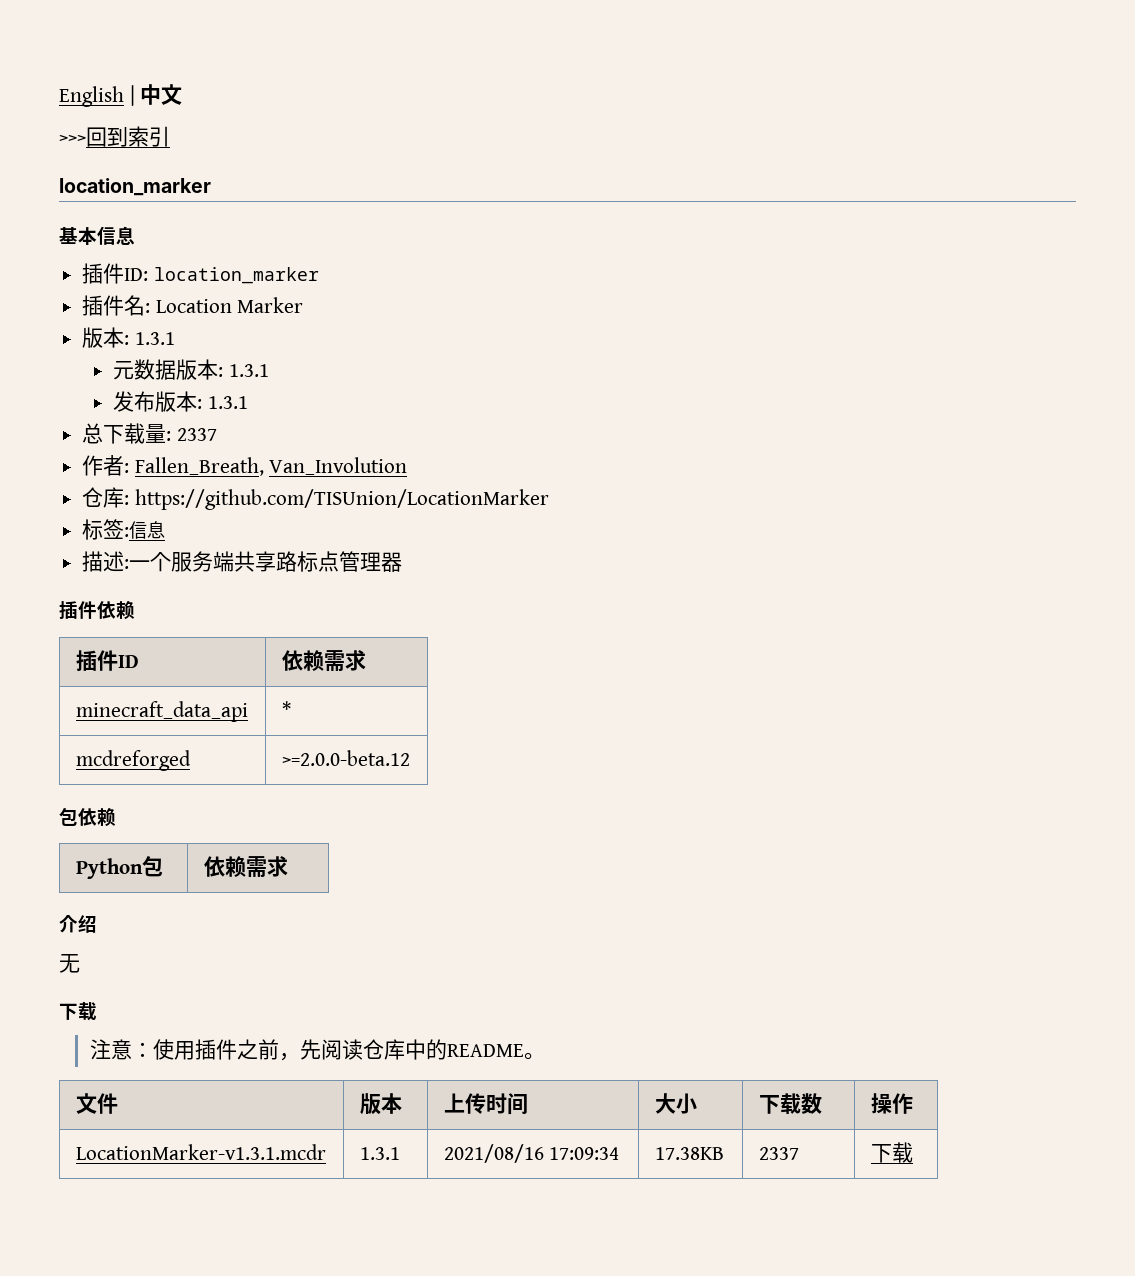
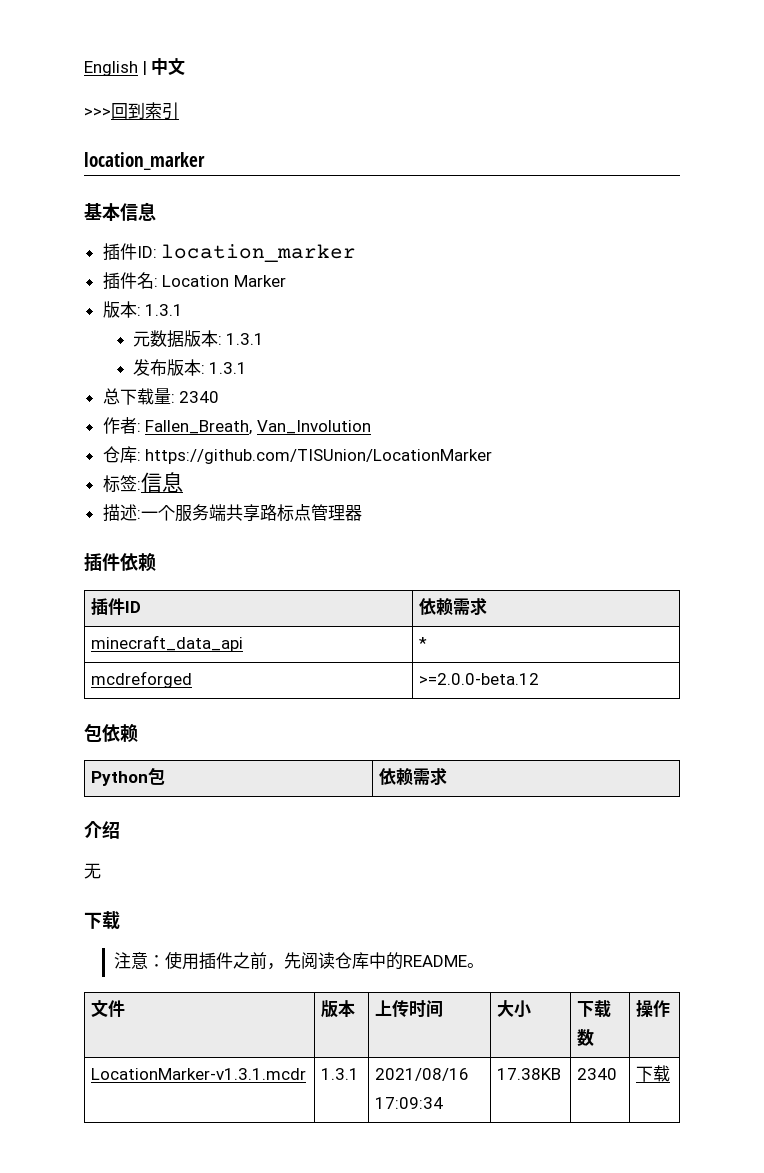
[176,428,217,441] 2337 -> [179,391,220,403] 2340
[758,1147,799,1160] 2337 -> [577,1068,618,1080] 2340

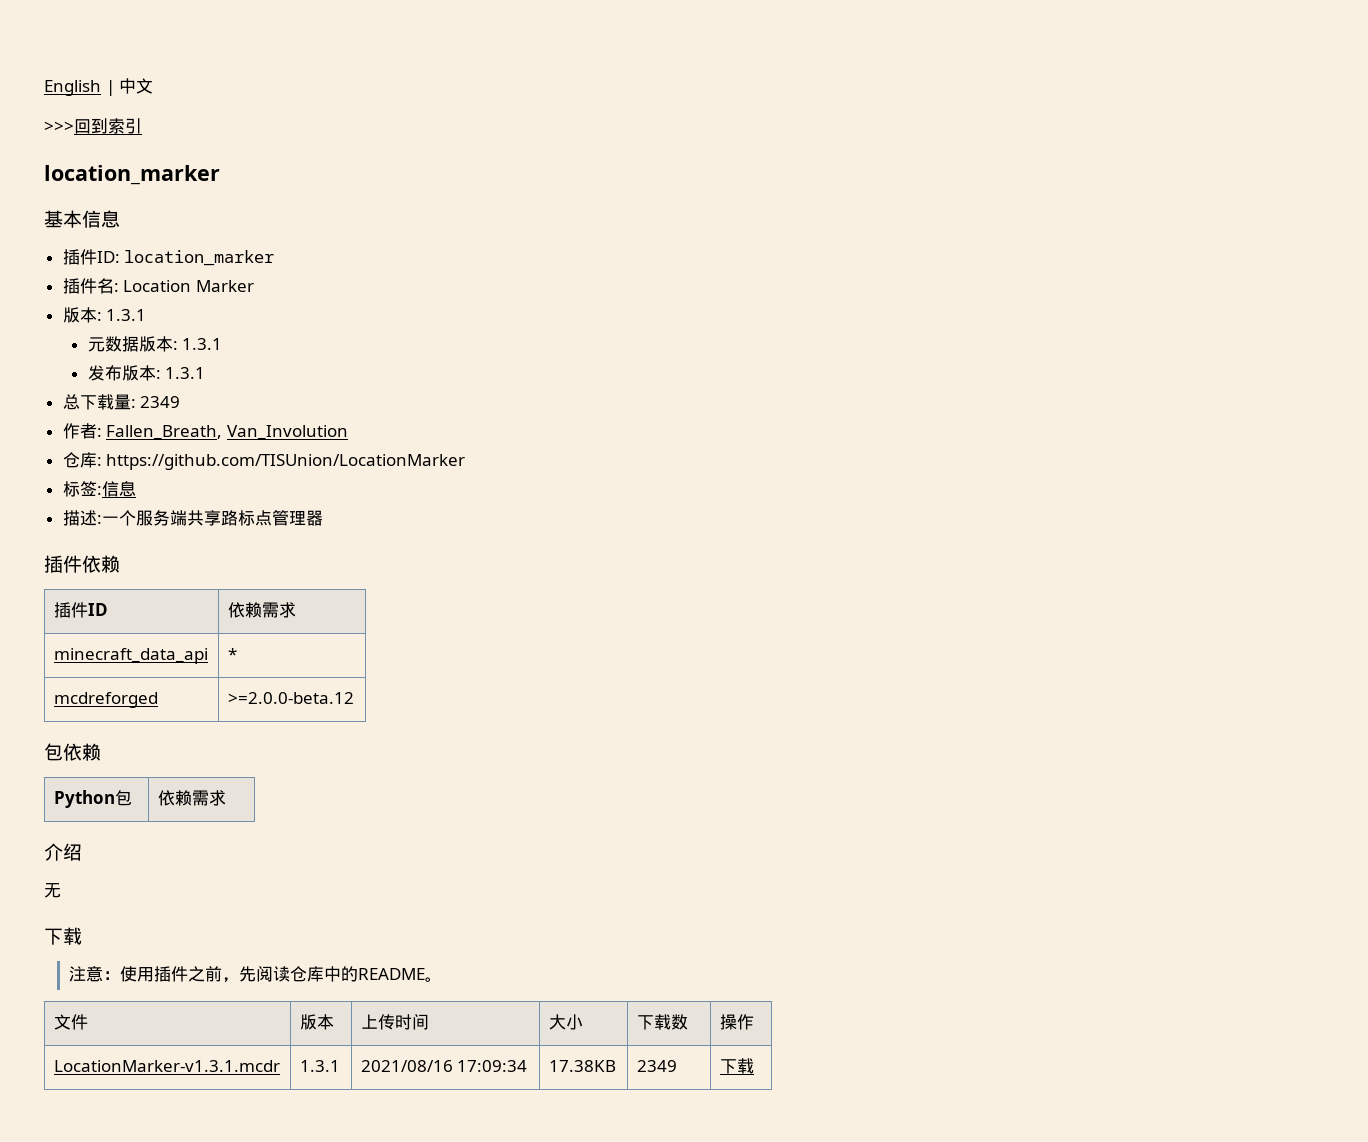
[179,391,220,403] 2340 -> [140,396,181,408] 2349
[577,1068,618,1080] 2340 -> [636,1060,677,1072] 2349

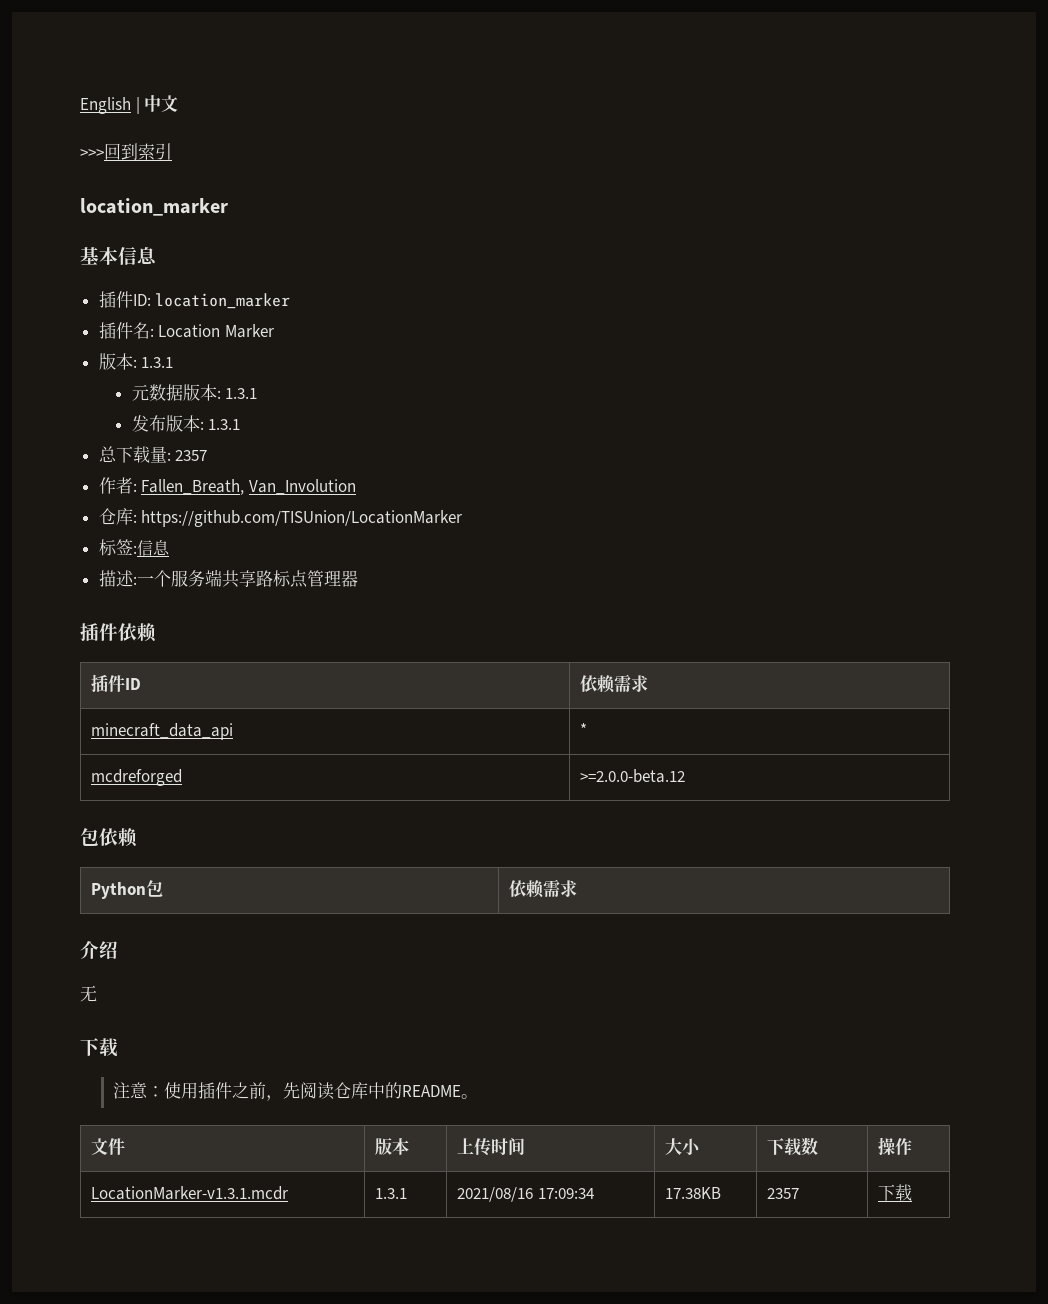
[140,396,181,408] 2349 -> [175,450,208,461] 2357
[636,1060,677,1072] 2349 -> [766,1188,799,1199] 2357

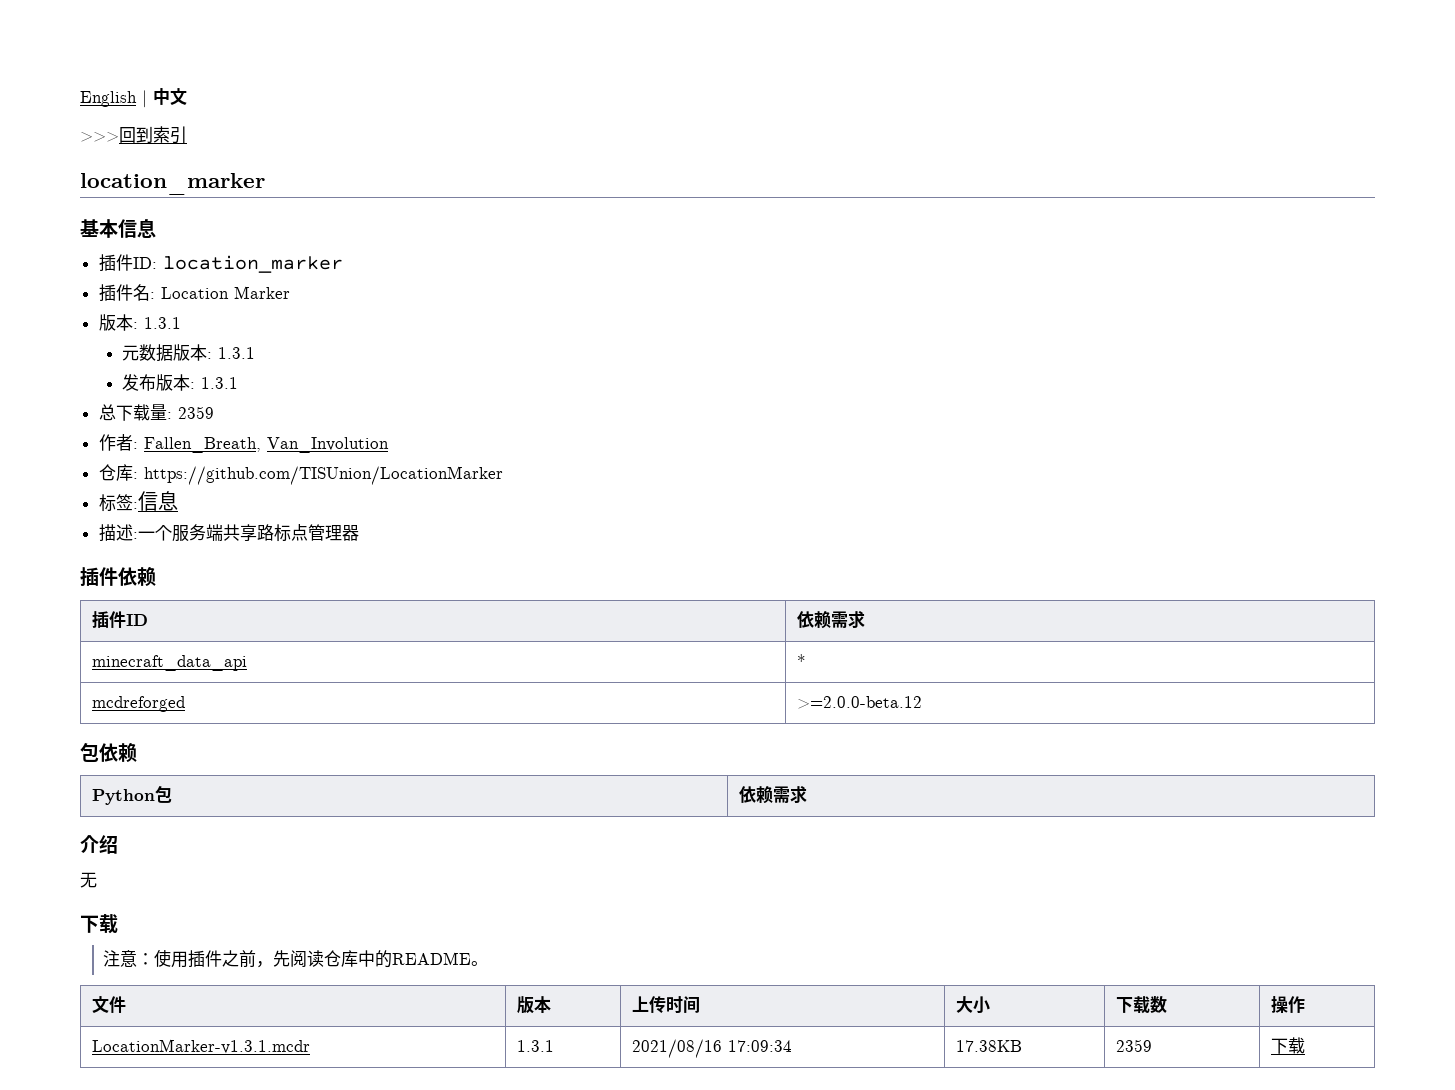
[175,450,208,461] 2357 -> [177,406,214,419] 2359
[766,1188,799,1199] 2357 -> [1116,1039,1153,1052] 2359

